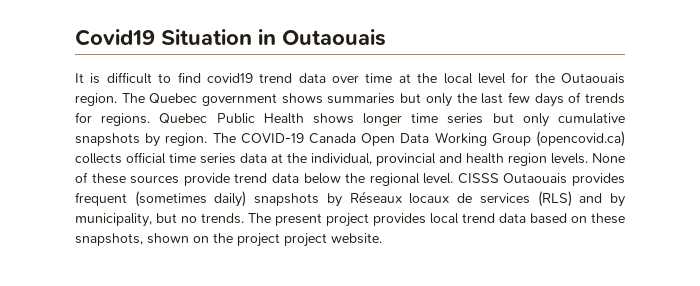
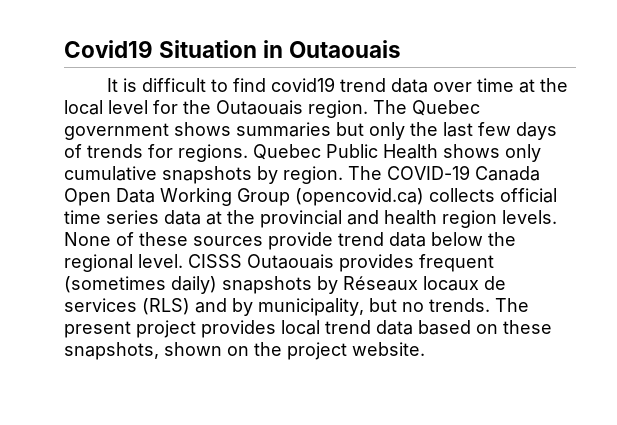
[363,113,514,126] longer time series but -> (500, 151) none
[311,153,372,165] individual, -> (255, 217) none
[284,233,327,247] project -> (347, 351) none

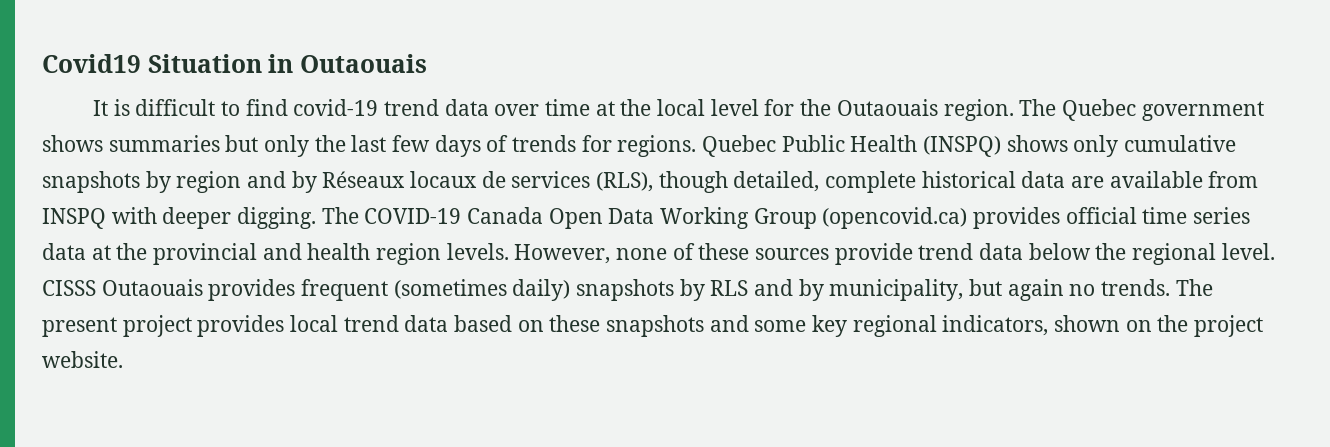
[270,77,335,92] covid19 -> [293,99,379,116] covid-19
(438, 151) none -> [923,136,1002,157] (INSPQ)
[283,166,343,184] region. -> [176,171,1259,193] [42,207,317,229] region and by Réseaux locaux de services (RLS), though detailed, complete historical data are available from INSPQ with deeper digging.
[429,188,495,202] collects -> [973,207,1061,229] provides
[502,210,557,224] [64,232,111,246] levels. None -> [446,243,668,264] levels. However, none
[343,276,506,291] [64,298,190,315] Réseaux locaux de services (RLS) -> [710,280,749,296] RLS
(397, 305) none -> [1007,279,1064,301] again
[64,342,159,360] snapshots, -> [606,315,1049,337] snapshots and some key regional indicators,

